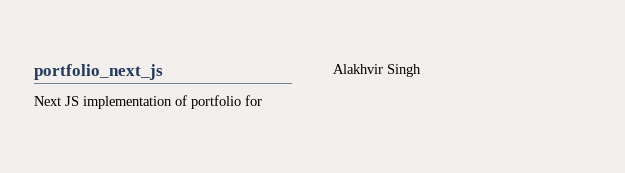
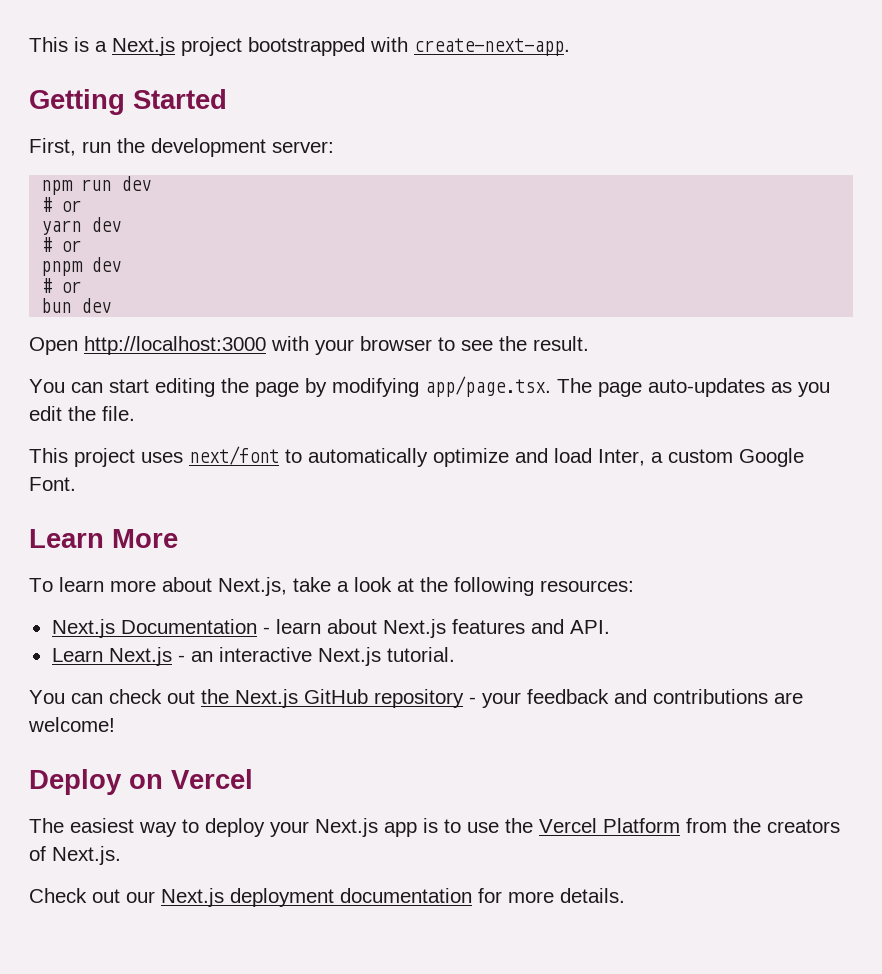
[34,64,163,80] [34,95,262,109] [333,64,421,77] portfolio_next_js // Next JS implementation of portfolio for Alakhvir Singh -> [29,37,570,56] [29,89,227,115] [29,138,334,157] [41,176,152,195] [41,197,82,212] [41,217,122,235] [41,237,82,252] [41,257,122,276] [41,278,82,293] [41,298,112,313] [29,336,589,355] [29,376,830,397] [29,406,135,421] [29,446,804,467] [29,477,76,491] [29,529,178,548] [29,577,634,596] [51,619,610,638] [51,647,455,666] [29,689,803,708] [28,717,115,732] [29,769,253,795] [29,818,840,837] [29,846,121,865] [29,888,625,907] This is a Next.js project bootstrapped with create-next-app. // Getting Started // First, run the development server: // npm run dev // # or // yarn dev // # or // pnpm dev // # or // bun dev // Open http://localhost:3000 with your browser to see the result. // You can start editing the page by modifying app/page.tsx. The page auto-updates as you edit the file. // This project uses next/font to automatically optimize and load Inter, a custom Google Font. // Learn More // To learn more about Next.js, take a look at the following resources: // Next.js Documentation - learn about Next.js features and API. // Learn Next.js - an interactive Next.js tutorial. // You can check out the Next.js GitHub repository - your feedback and contributions are welcome! // Deploy on Vercel // The easiest way to deploy your Next.js app is to use the Vercel Platform from the creators of Next.js. // Check out our Next.js deployment documentation for more details.

